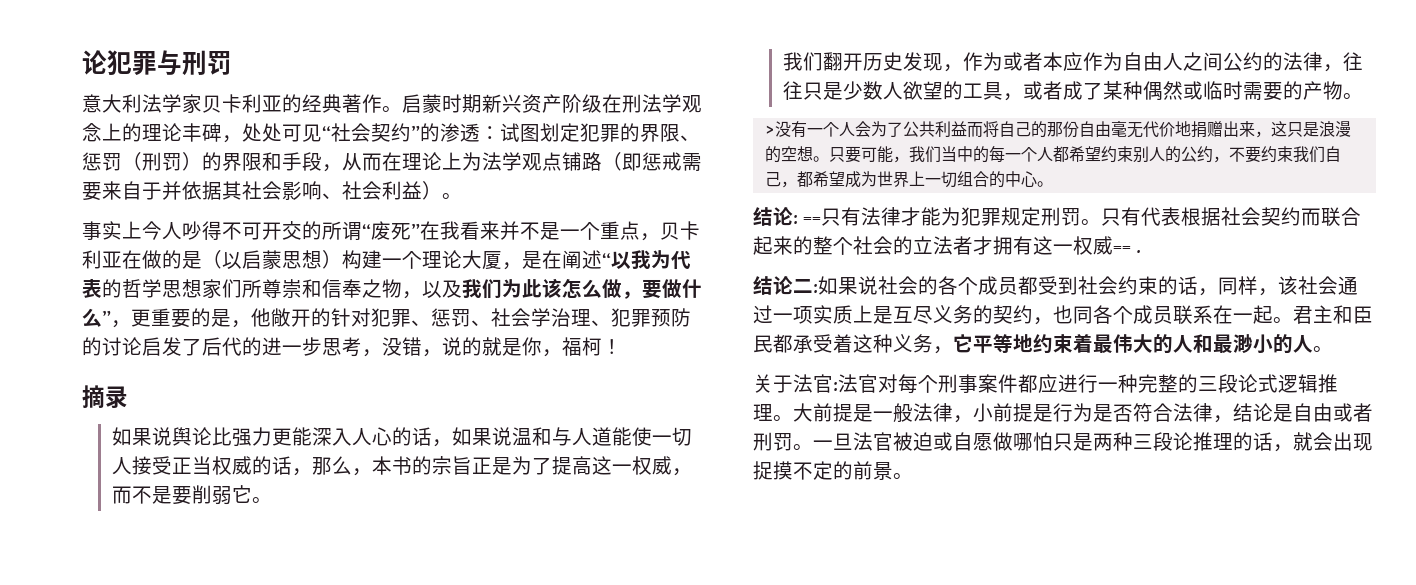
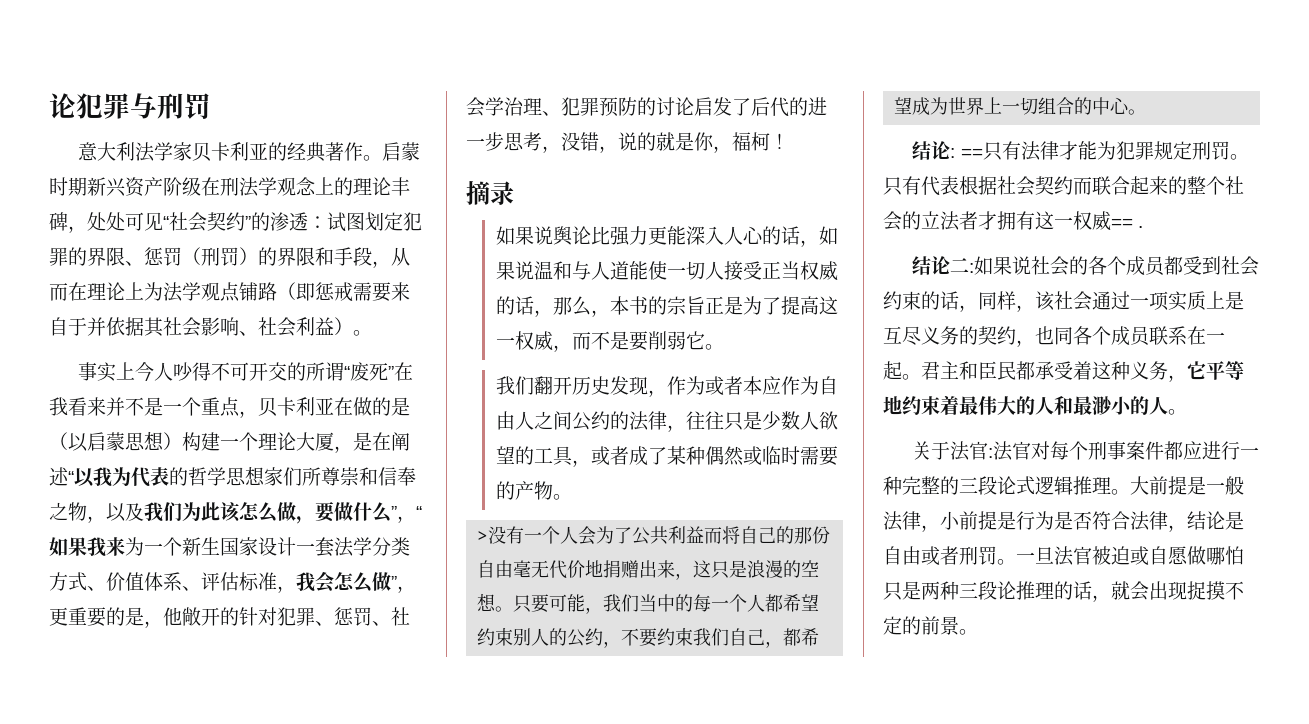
(131, 324) none -> [416,506,422,519] [49,537,410,557] [49,571,416,593] “如果我来为一个新生国家设计一套法学分类方式、价值体系、评估标准，我会怎么做”，

